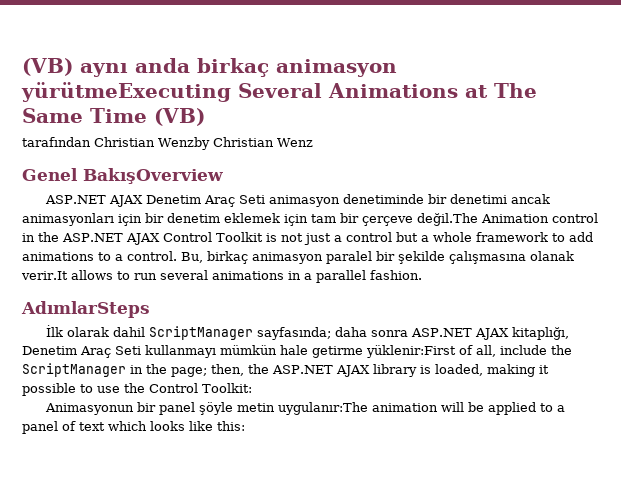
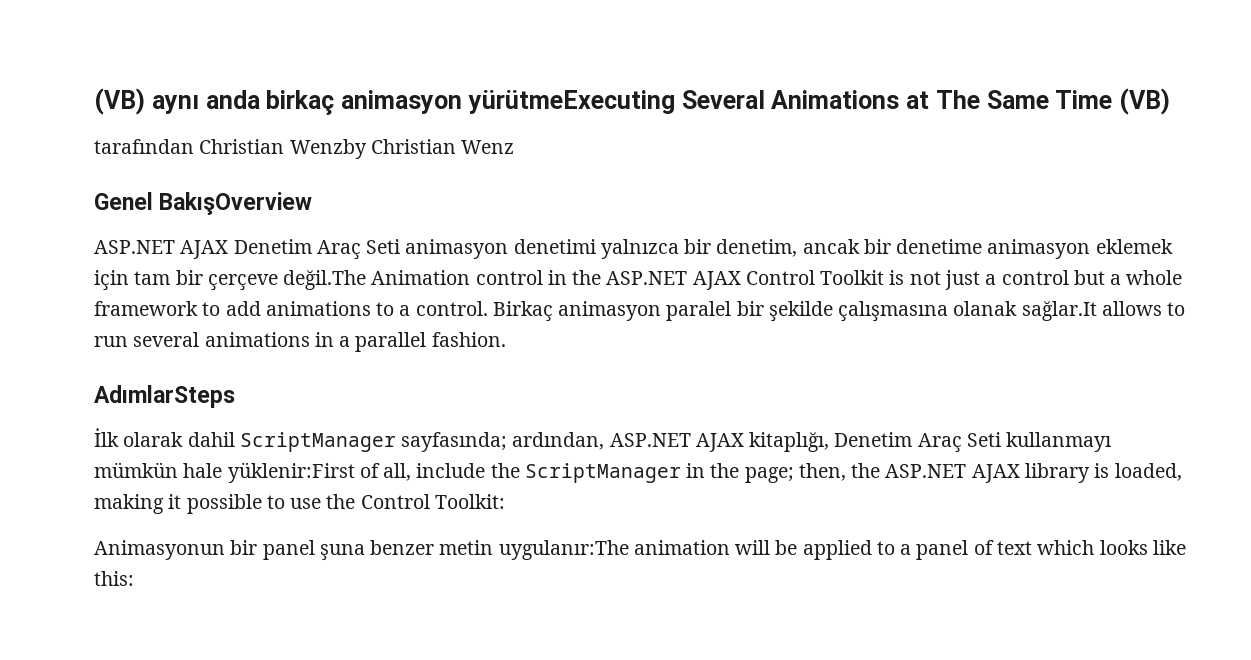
[343,194,551,204] [22,213,220,226] denetiminde bir denetimi ancak animasyonları için bir denetim -> [513,239,1091,259] denetimi yalnızca bir denetim, ancak bir denetime animasyon
[181,251,248,264] Bu, birkaç -> [492,301,553,322] Birkaç
[21,271,68,280] verir.It -> [1021,301,1097,321] sağlar.It
[335,327,409,337] daha sonra -> [512,432,605,450] ardından,
[312,346,363,358] getirme -> (223, 470) none
[199,402,234,415] şöyle -> [319,540,435,561] şuna benzer

